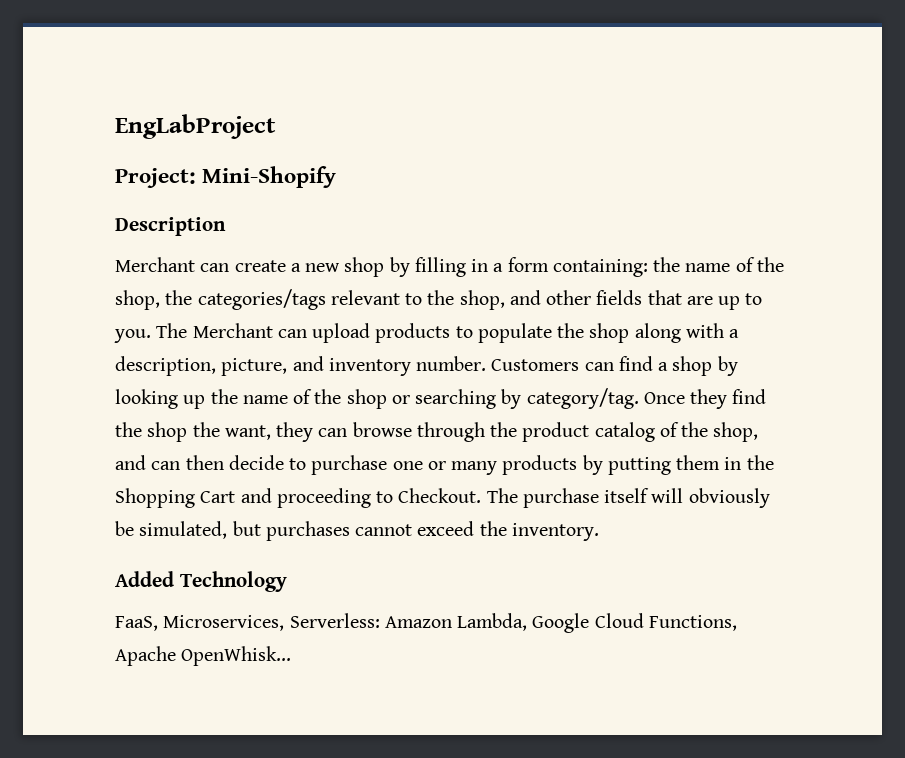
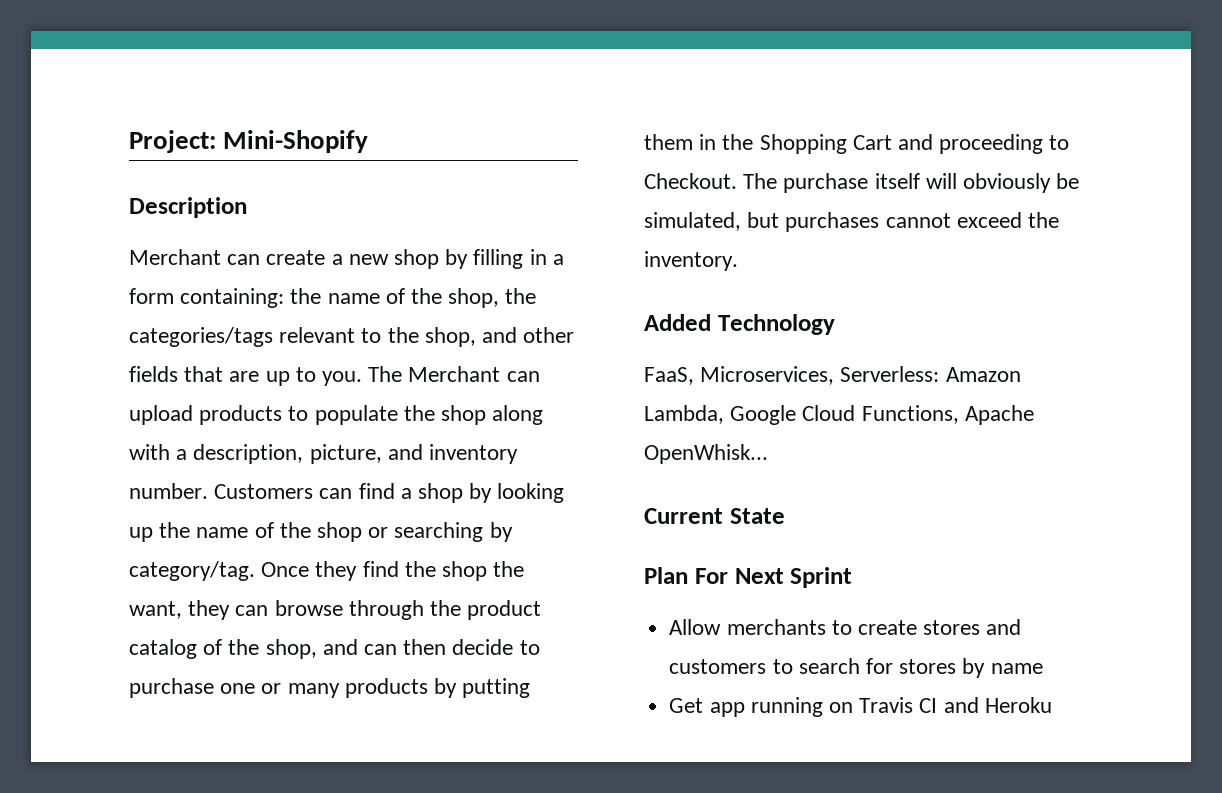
[115,114,276,139] EngLabProject // -> (129, 141) none
(292, 656) none -> [644,508,785,524] [644,567,853,588] [669,619,1022,635] [669,658,1043,678] [669,697,1052,717] // Current State // Plan For Next Sprint // Allow merchants to create stores and customers to search for stores by name // Get app running on Travis CI and Heroku

